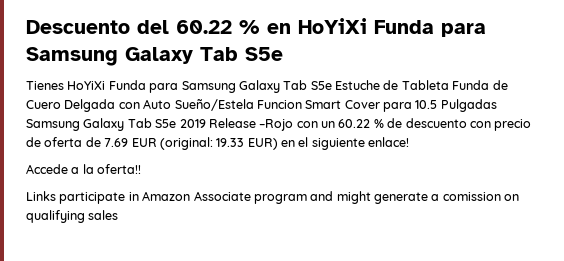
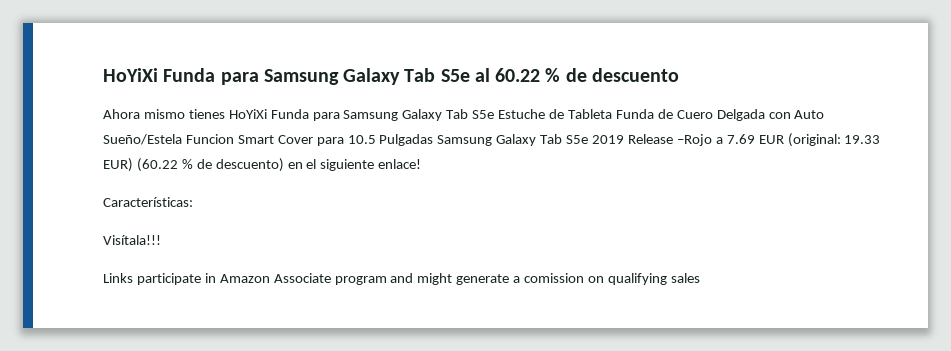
[26,18,486,37] [26,47,283,66] [26,81,64,90] Descuento del 60.22 % en HoYiXi Funda para Samsung Galaxy Tab S5e // Tienes -> [103,68,679,85] [103,109,225,119] HoYiXi Funda para Samsung Galaxy Tab S5e al 60.22 % de descuento // Ahora mismo tienes
[296,118,532,131] [26,137,101,147] con un 60.22 % de descuento con precio de oferta de -> [715,137,723,144] a
(278, 144) none -> [136,158,284,172] (60.22 % de descuento)
[26,164,142,174] Accede a la oferta!! -> [103,197,193,207] [103,235,161,245] Características: // Visítala!!!

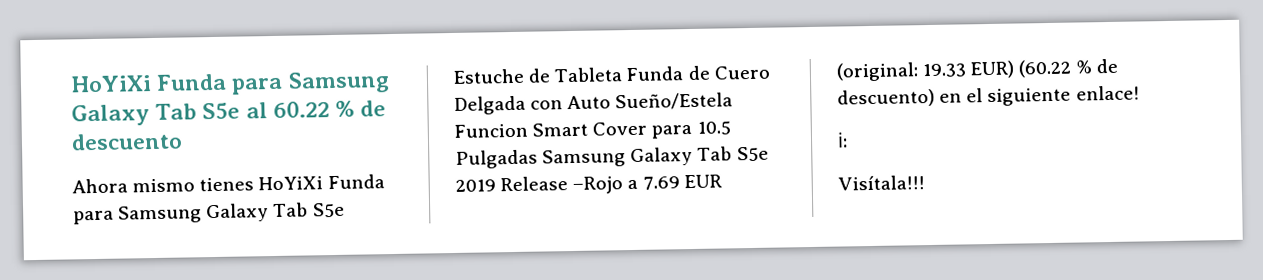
[103,197,193,207] Características: -> [837,132,848,148] ℹ:
[103,273,700,285] // Links participate in Amazon Associate program and might generate a comission on qualifying sales -> (925, 183) none

